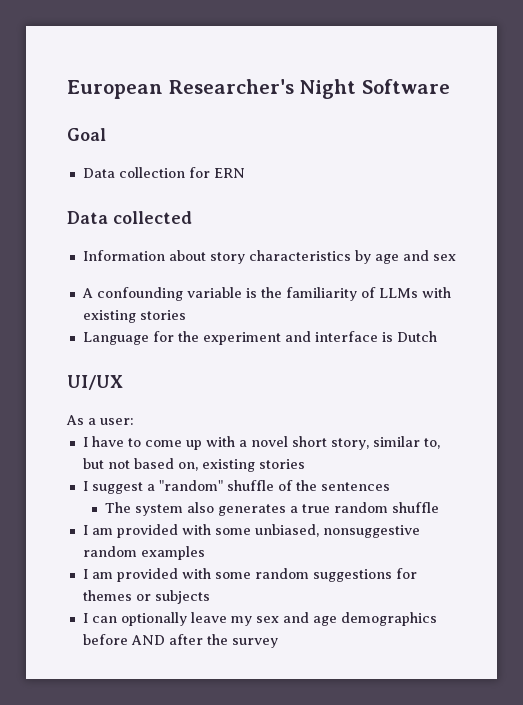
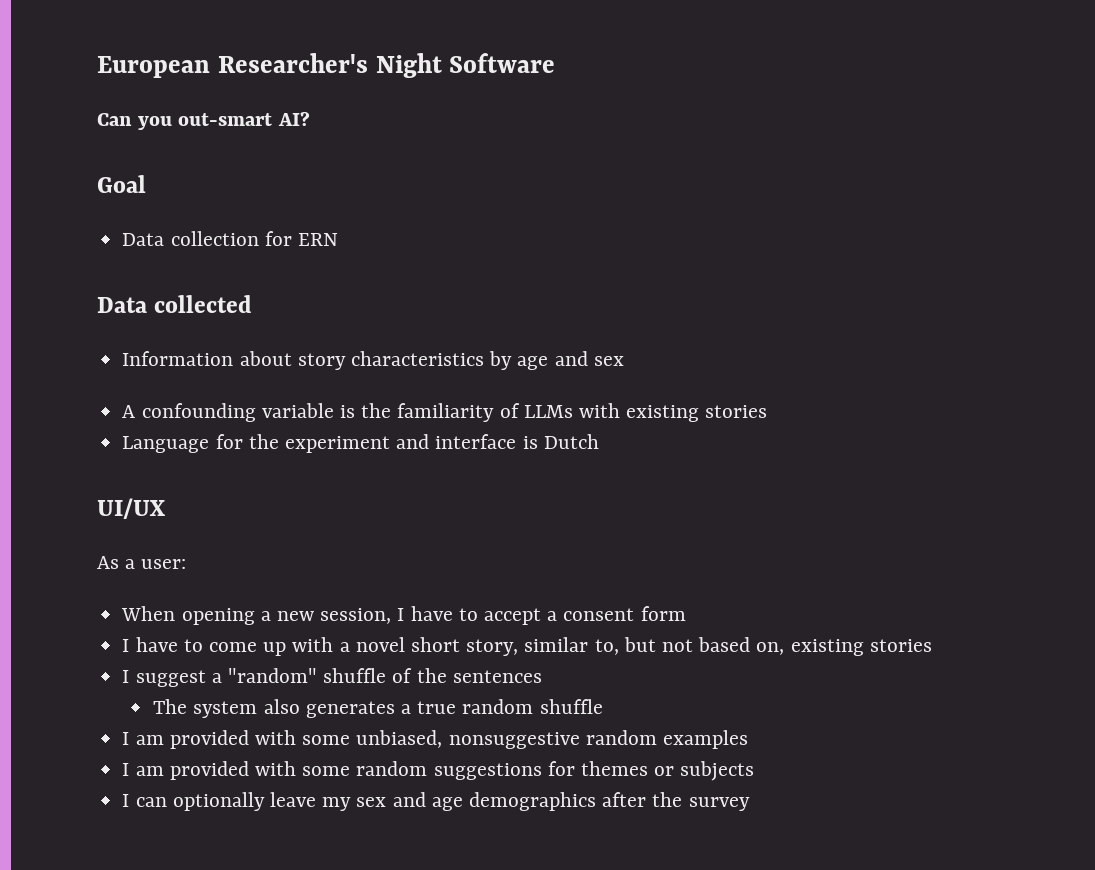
(450, 86) none -> [97,111,310,130] // Can you out-smart AI?
(134, 421) none -> [121,606,686,625] // When opening a new session, I have to accept a consent form
[82,634,165,645] before AND -> (596, 801) none

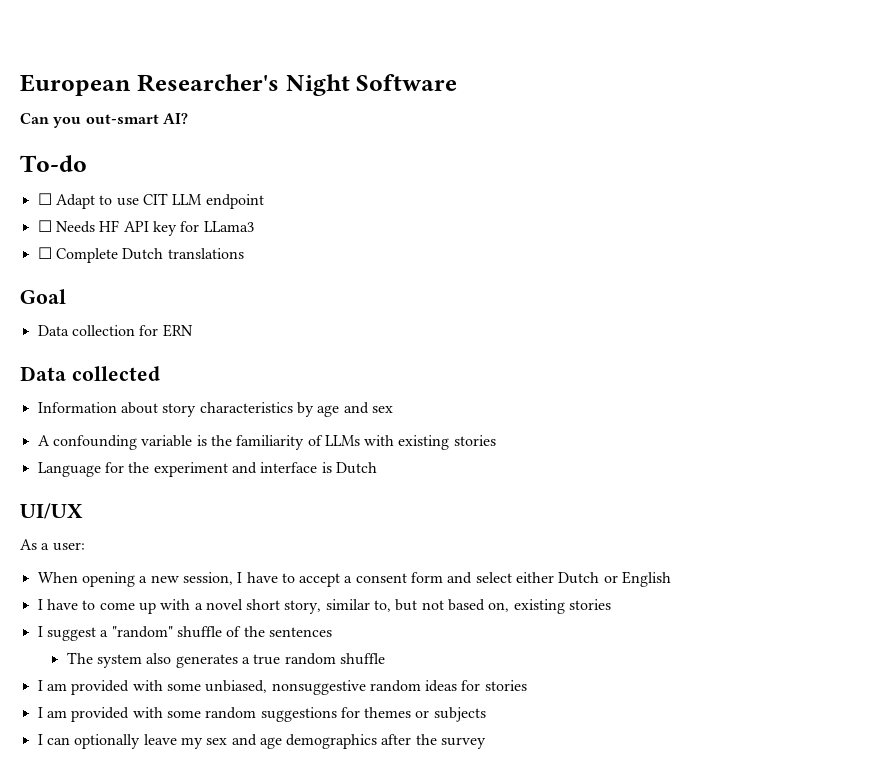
(310, 118) none -> [20,155,87,172] [37,193,264,209] [37,220,254,236] [37,247,244,263] // To-do // ☐ Adapt to use CIT LLM endpoint // ☐ Needs HF API key for LLama3 // ☐ Complete Dutch translations
(686, 613) none -> [447,571,672,587] and select either Dutch or English
[662,730,748,749] examples -> [425,680,527,692] ideas for stories

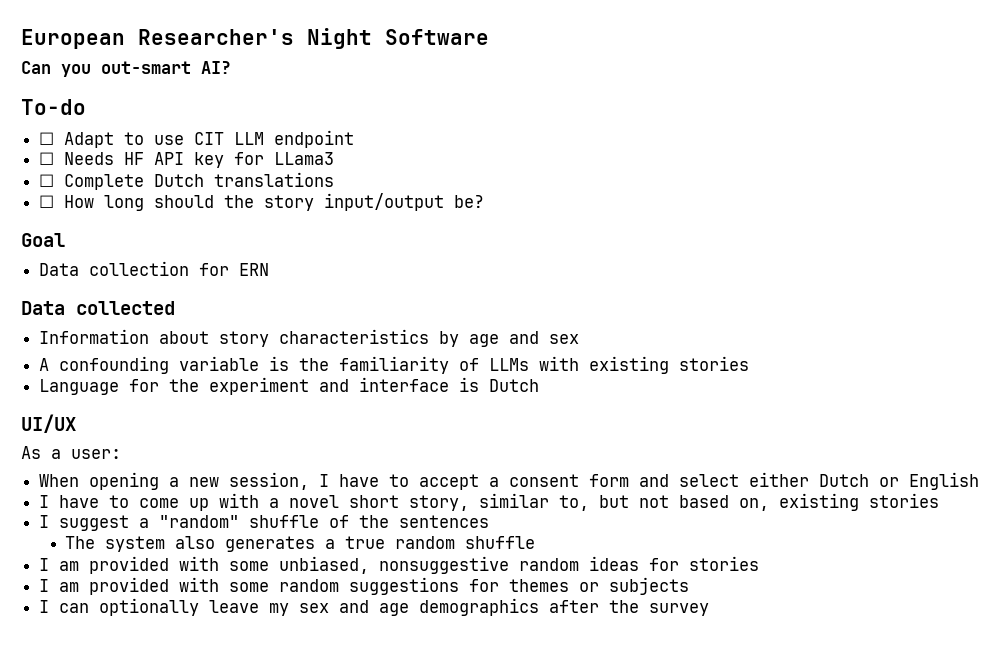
(244, 253) none -> [39,193,485,211] // ☐ How long should the story input/output be?

